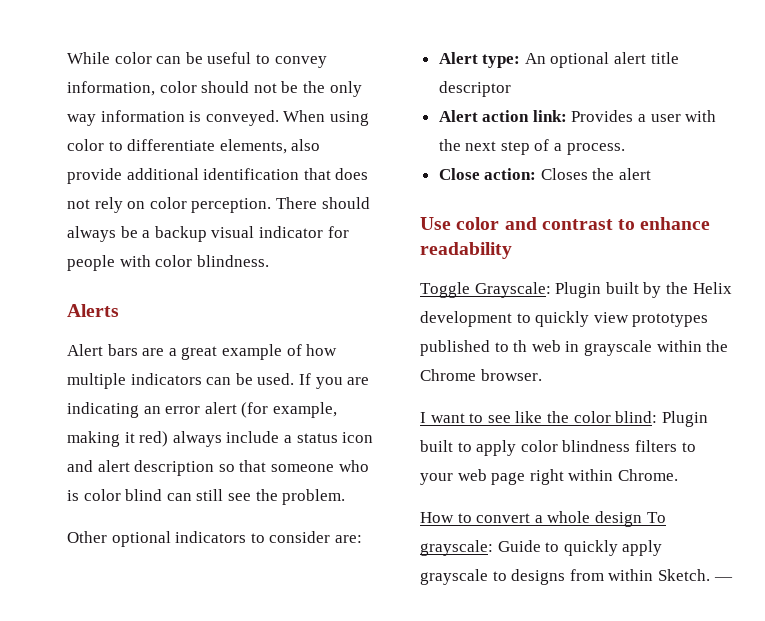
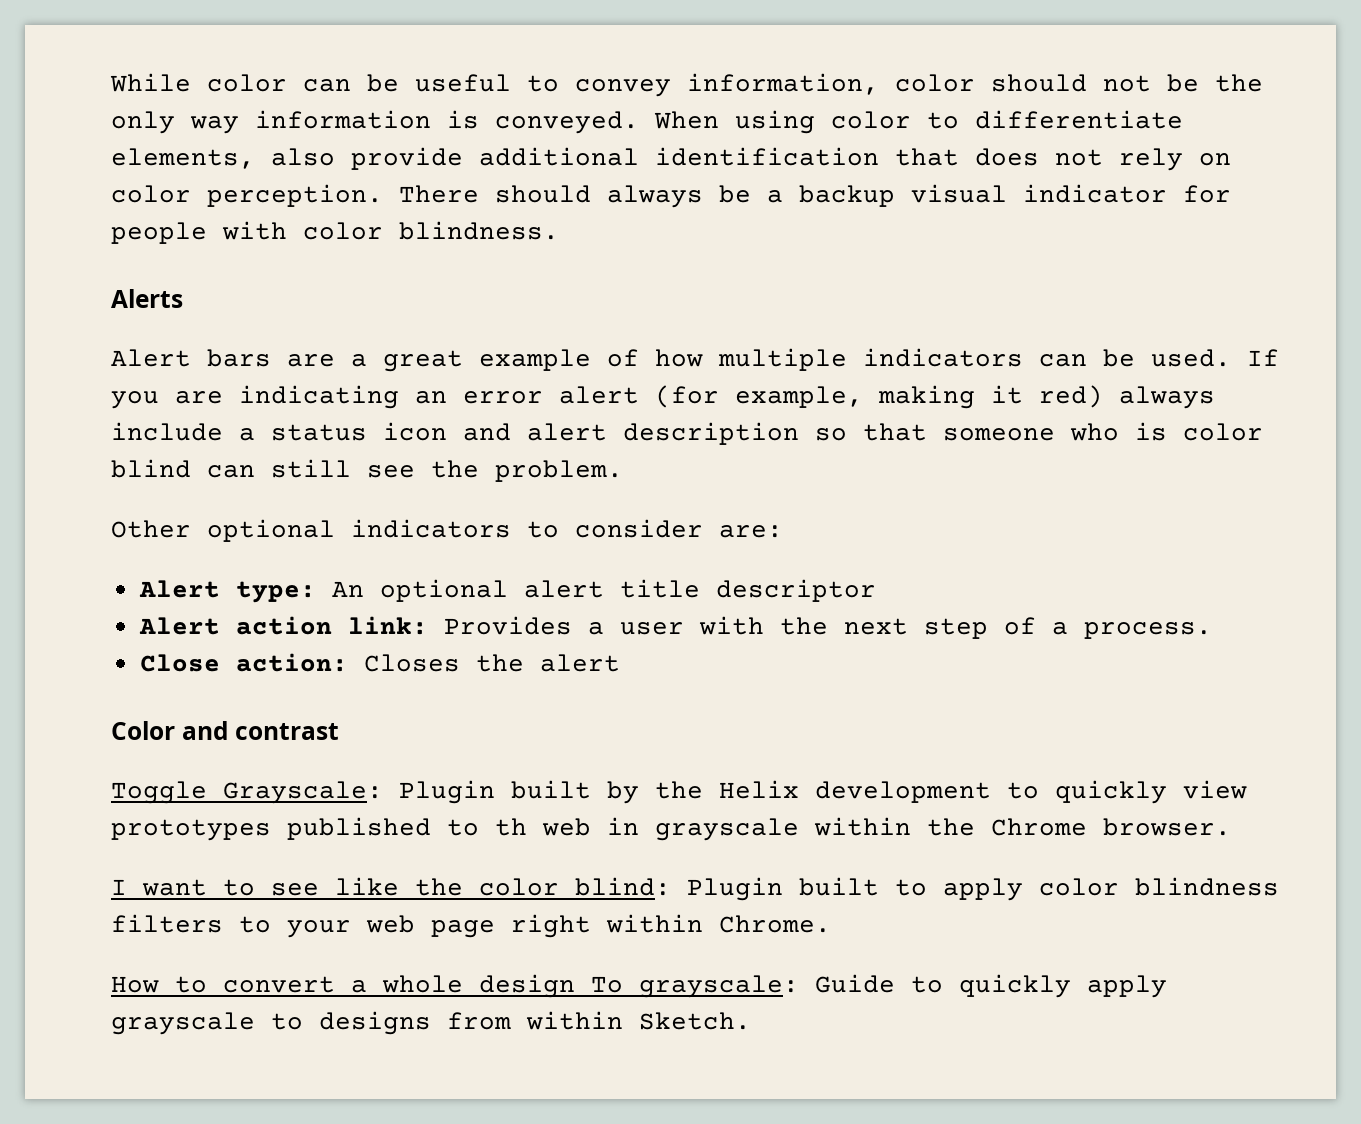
[420,217,500,230] Use color -> [111,721,175,740] Color
[618,217,711,230] [420,242,512,259] to enhance readability -> (340, 731) none
[713,577,733,581] — -> (751, 1021) none

